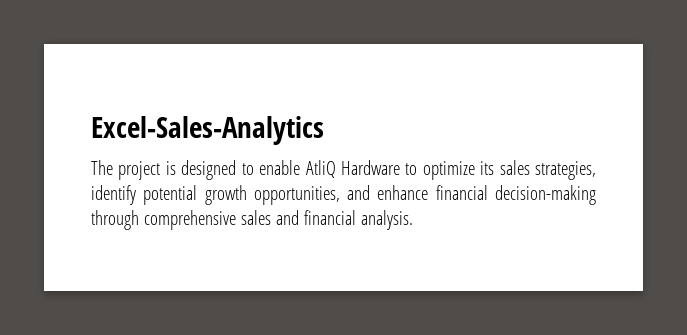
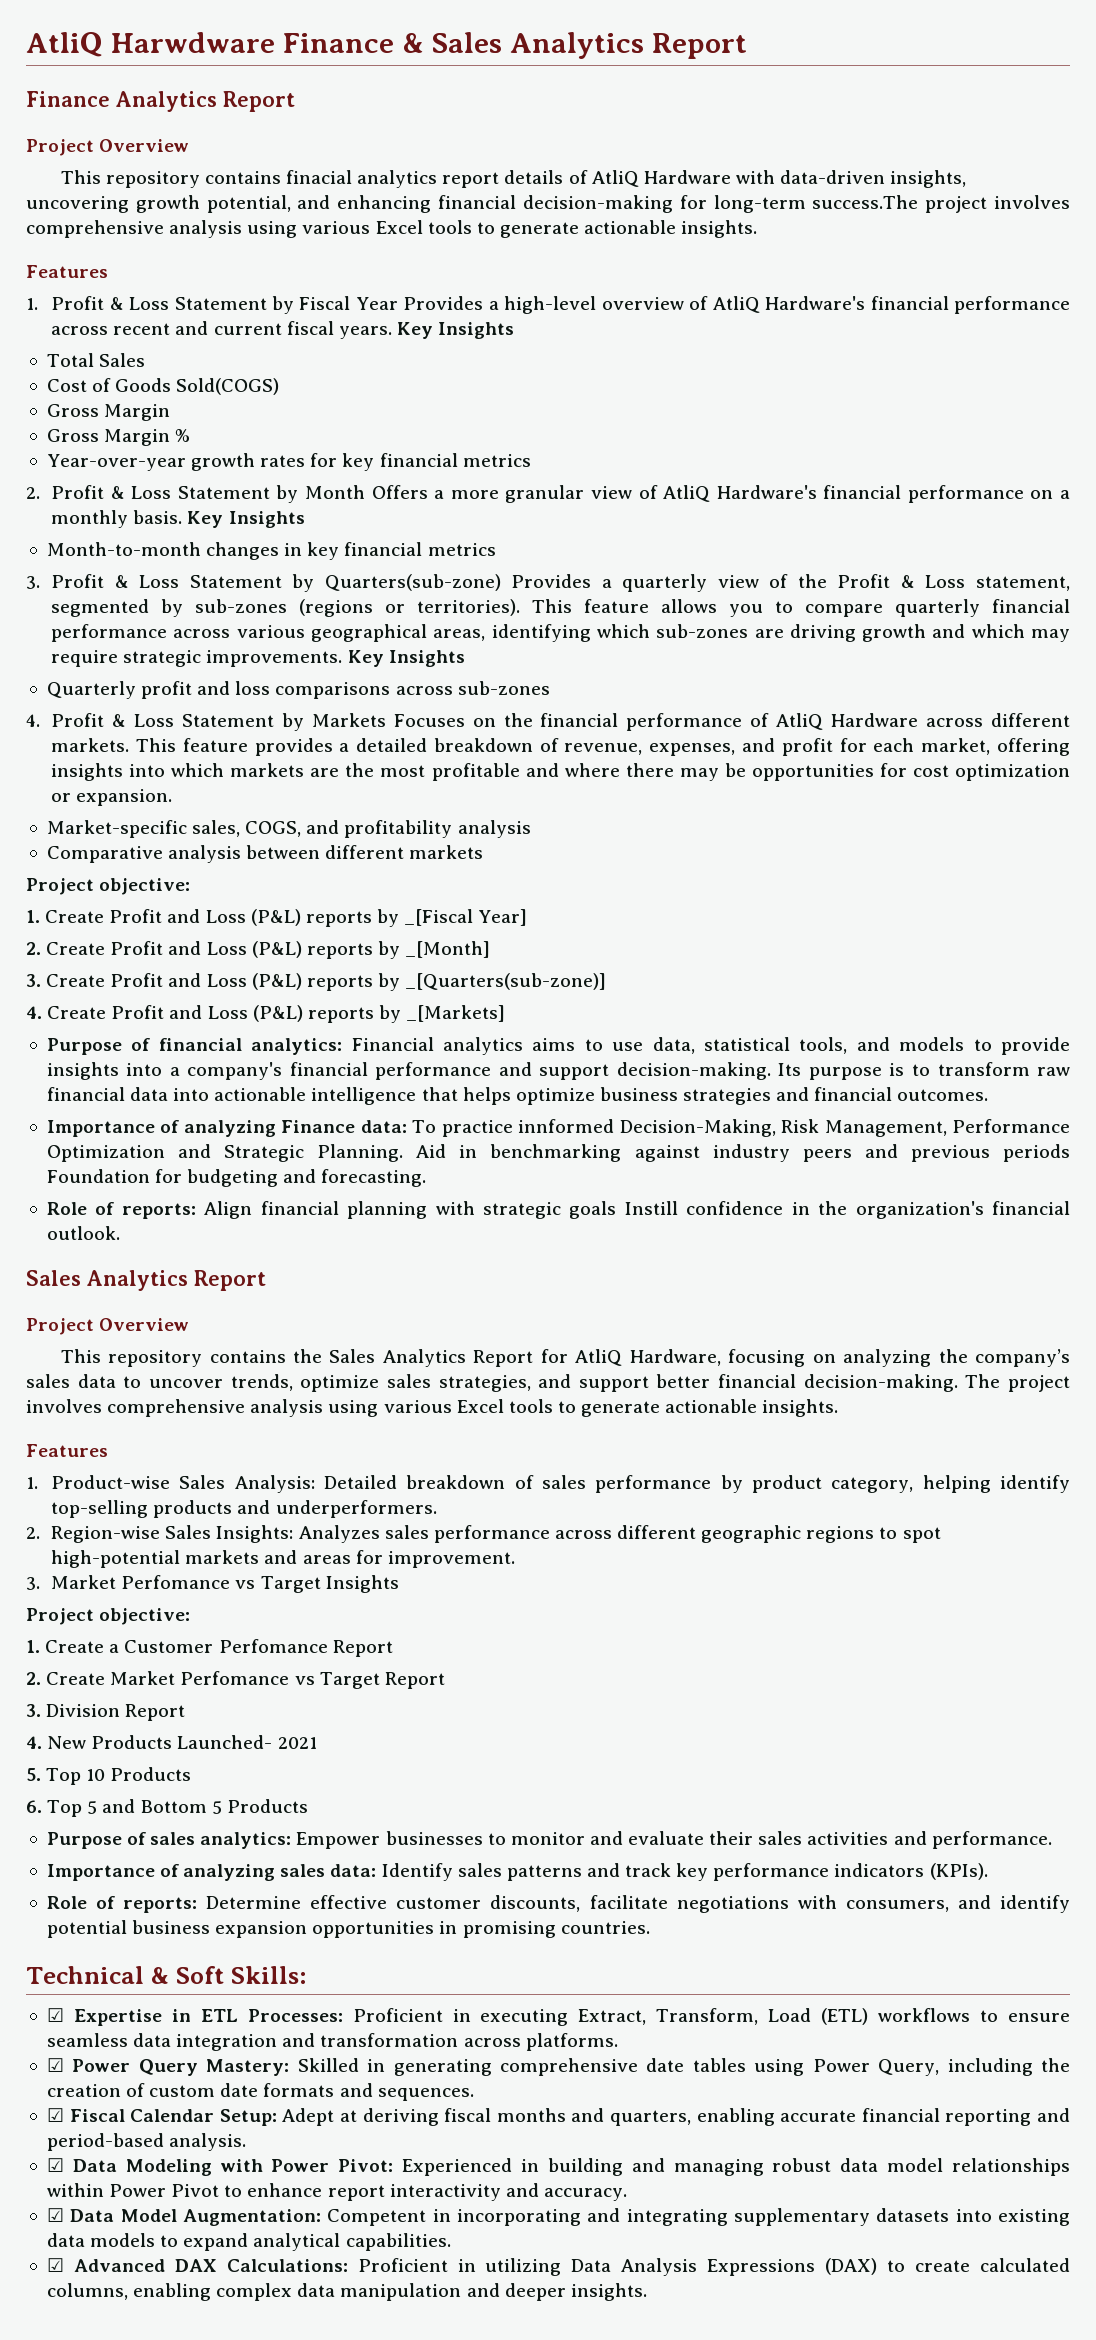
[91,116,324,145] [91,160,596,180] [91,185,596,205] [91,210,413,230] Excel-Sales-Analytics // The project is designed to enable AtliQ Hardware to optimize its sales strategies, identify potential growth opportunities, and enhance financial decision-making through comprehensive sales and financial analysis. -> [26,32,747,59] [26,91,295,112] [26,139,190,156] [60,170,967,188] [26,195,1070,213] [26,220,758,238] [26,265,108,278] [26,296,1070,314] [51,321,515,339] [46,353,146,367] [46,378,280,395] [46,404,171,421] [46,429,191,446] [46,453,531,471] [26,485,1071,503] [51,510,305,528] [46,542,496,560] [26,574,1070,592] [51,599,1070,617] [51,624,1071,642] [51,650,465,667] [46,681,550,699] [26,713,1071,731] [51,738,1071,756] [51,763,1071,781] [51,789,173,806] [46,820,531,838] [46,845,484,863] [26,878,191,895] [26,909,528,927] [26,941,491,959] [26,973,607,991] [26,1005,506,1023] [46,1037,1070,1055] [46,1062,1070,1080] [46,1087,989,1105] [46,1119,1070,1137] [46,1144,1071,1162] [46,1169,427,1187] [46,1201,1071,1219] [46,1226,120,1240] [26,1270,266,1291] [26,1318,190,1335] [60,1349,1070,1367] [26,1374,1070,1392] [26,1399,839,1417] [26,1444,108,1457] [26,1475,1071,1493] [51,1500,437,1518] [26,1525,941,1543] [51,1550,515,1568] [26,1575,399,1593] [26,1608,191,1625] [26,1639,393,1657] [26,1671,445,1689] [26,1704,186,1721] [26,1735,317,1749] [26,1767,192,1785] [26,1799,308,1817] [46,1831,1052,1849] [46,1863,988,1881] [46,1895,1071,1913] [46,1920,650,1938] [26,1966,307,1984] [46,2008,1070,2026] [46,2033,618,2051] [46,2058,1071,2076] [46,2083,474,2101] [46,2108,1071,2126] [46,2133,247,2151] [46,2158,1071,2176] [46,2183,627,2201] [46,2208,1071,2226] [46,2233,451,2251] [46,2258,1070,2276] [46,2283,647,2301] AtliQ Harwdware Finance & Sales Analytics Report // Finance Analytics Report // Project Overview // This repository contains finacial analytics report details of AtliQ Hardware with data-driven insights, uncovering growth potential, and enhancing financial decision-making for long-term success.The project involves comprehensive analysis using various Excel tools to generate actionable insights. // Features // 1. Profit & Loss Statement by Fiscal Year Provides a high-level overview of AtliQ Hardware's financial performance across recent and current fiscal years. Key Insights // Total Sales // Cost of Goods Sold(COGS) // Gross Margin // Gross Margin % // Year-over-year growth rates for key financial metrics // 2. Profit & Loss Statement by Month Offers a more granular view of AtliQ Hardware's financial performance on a monthly basis. Key Insights // Month-to-month changes in key financial metrics // 3. Profit & Loss Statement by Quarters(sub-zone) Provides a quarterly view of the Profit & Loss statement, segmented by sub-zones (regions or territories). This feature allows you to compare quarterly financial performance across various geographical areas, identifying which sub-zones are driving growth and which may require strategic improvements. Key Insights // Quarterly profit and loss comparisons across sub-zones // 4. Profit & Loss Statement by Markets Focuses on the financial performance of AtliQ Hardware across different markets. This feature provides a detailed breakdown of revenue, expenses, and profit for each market, offering insights into which markets are the most profitable and where there may be opportunities for cost optimization or expansion. // Market-specific sales, COGS, and profitability analysis // Comparative analysis between different markets // Project objective: // 1. Create Profit and Loss (P&L) reports by _[Fiscal Year] // 2. Create Profit and Loss (P&L) reports by _[Month] // 3. Create Profit and Loss (P&L) reports by _[Quarters(sub-zone)] // 4. Create Profit and Loss (P&L) reports by _[Markets] // Purpose of financial analytics: Financial analytics aims to use data, statistical tools, and models to provide insights into a company's financial performance and support decision-making. Its purpose is to transform raw financial data into actionable intelligence that helps optimize business strategies and financial outcomes. // Importance of analyzing Finance data: To practice innformed Decision-Making, Risk Management, Performance Optimization and Strategic Planning. Aid in benchmarking against industry peers and previous periods Foundation for budgeting and forecasting. // Role of reports: Align financial planning with strategic goals Instill confidence in the organization's financial outlook. // Sales Analytics Report // Project Overview // This repository contains the Sales Analytics Report for AtliQ Hardware, focusing on analyzing the company’s sales data to uncover trends, optimize sales strategies, and support better financial decision-making. The project involves comprehensive analysis using various Excel tools to generate actionable insights. // Features // 1. Product-wise Sales Analysis: Detailed breakdown of sales performance by product category, helping identify top-selling products and underperformers. // 2. Region-wise Sales Insights: Analyzes sales performance across different geographic regions to spot high-potential markets and areas for improvement. // 3. Market Perfomance vs Target Insights // Project objective: // 1. Create a Customer Perfomance Report // 2. Create Market Perfomance vs Target Report // 3. Division Report // 4. New Products Launched- 2021 // 5. Top 10 Products // 6. Top 5 and Bottom 5 Products // Purpose of sales analytics: Empower businesses to monitor and evaluate their sales activities and performance. // Importance of analyzing sales data: Identify sales patterns and track key performance indicators (KPIs). // Role of reports: Determine effective customer discounts, facilitate negotiations with consumers, and identify potential business expansion opportunities in promising countries. // Technical & Soft Skills: // ☑ Expertise in ETL Processes: Proficient in executing Extract, Transform, Load (ETL) workflows to ensure seamless data integration and transformation across platforms. // ☑ Power Query Mastery: Skilled in generating comprehensive date tables using Power Query, including the creation of custom date formats and sequences. // ☑ Fiscal Calendar Setup: Adept at deriving fiscal months and quarters, enabling accurate financial reporting and period-based analysis. // ☑ Data Modeling with Power Pivot: Experienced in building and managing robust data model relationships within Power Pivot to enhance report interactivity and accuracy. // ☑ Data Model Augmentation: Competent in incorporating and integrating supplementary datasets into existing data models to expand analytical capabilities. // ☑ Advanced DAX Calculations: Proficient in utilizing Data Analysis Expressions (DAX) to create calculated columns, enabling complex data manipulation and deeper insights.

